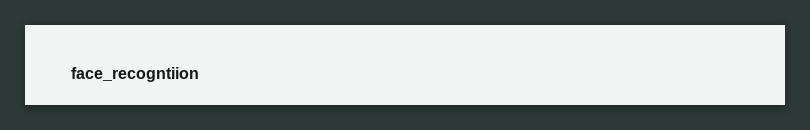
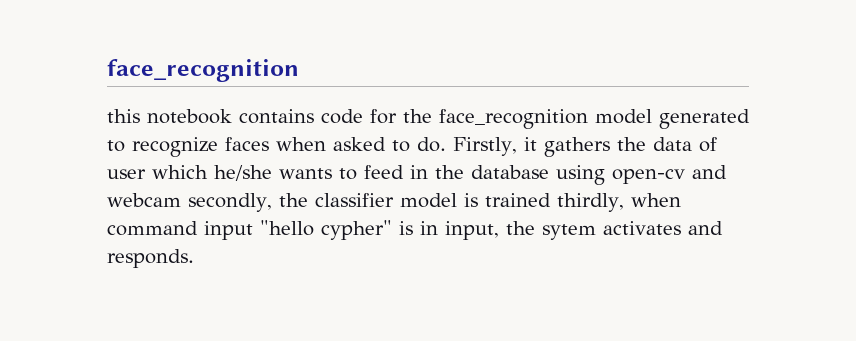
[71,67,199,82] face_recogntiion -> [107,59,299,82] [107,109,750,129] [107,137,717,157] [107,165,727,185] [107,193,681,212] [107,220,723,240] [107,249,194,268] face_recognition // this notebook contains code for the face_recognition model generated to recognize faces when asked to do. Firstly, it gathers the data of user which he/she wants to feed in the database using open-cv and webcam secondly, the classifier model is trained thirdly, when command input "hello cypher" is in input, the sytem activates and responds.

